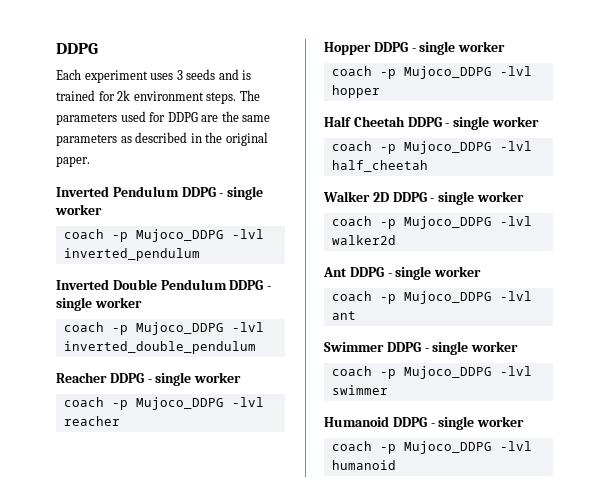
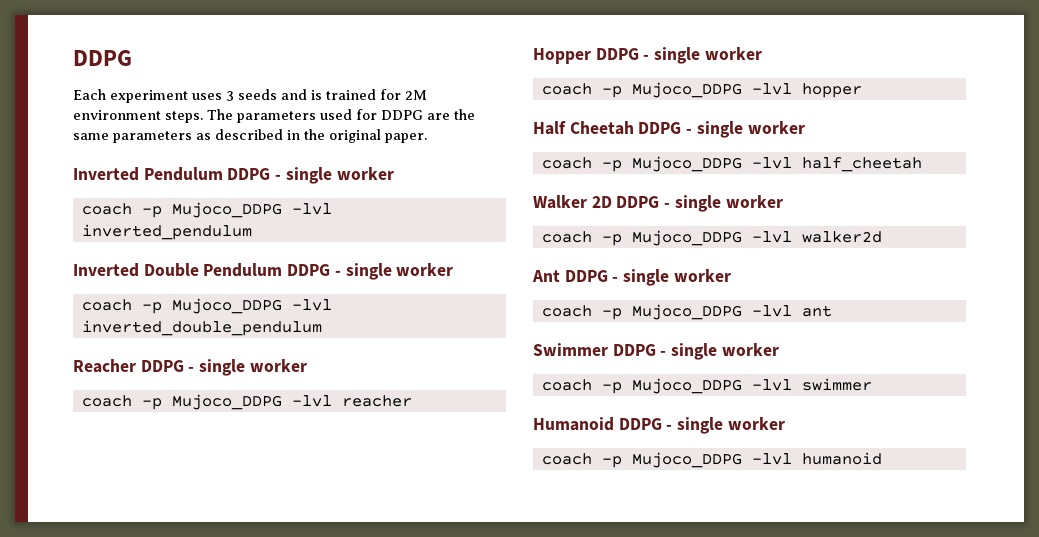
[117,90,131,101] 2k -> [405,90,427,100] 2M

